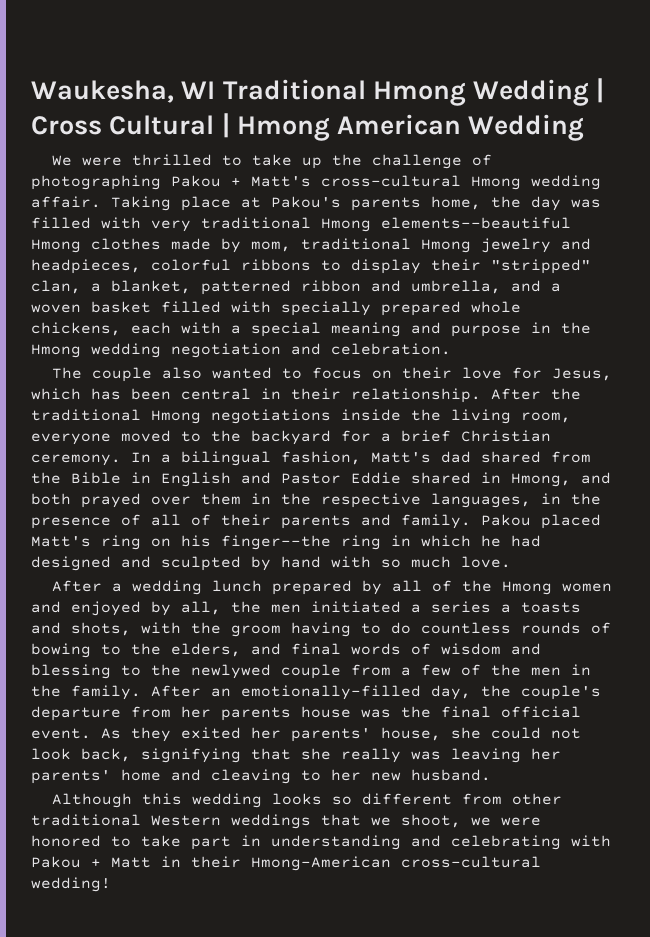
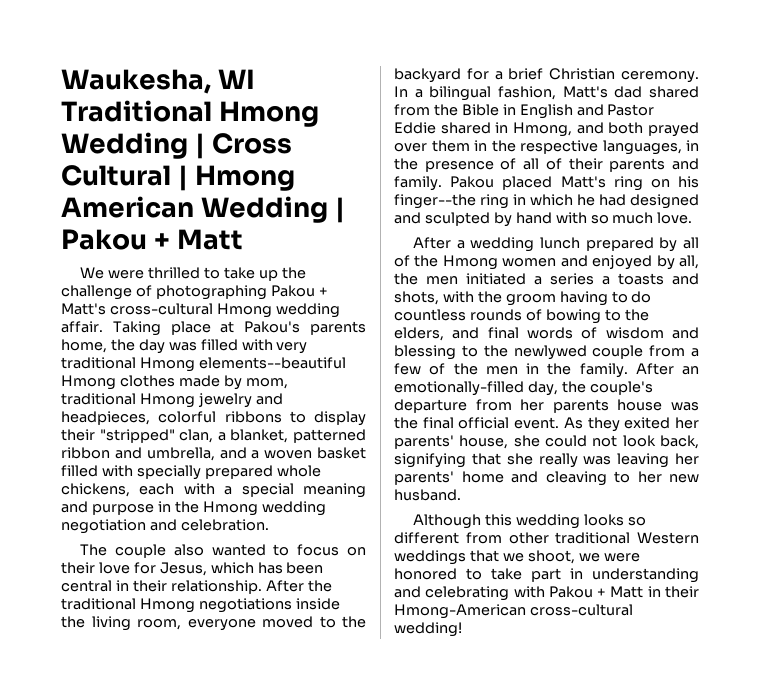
(585, 127) none -> [335,197,346,223] [61,229,244,250] | Pakou + Matt

